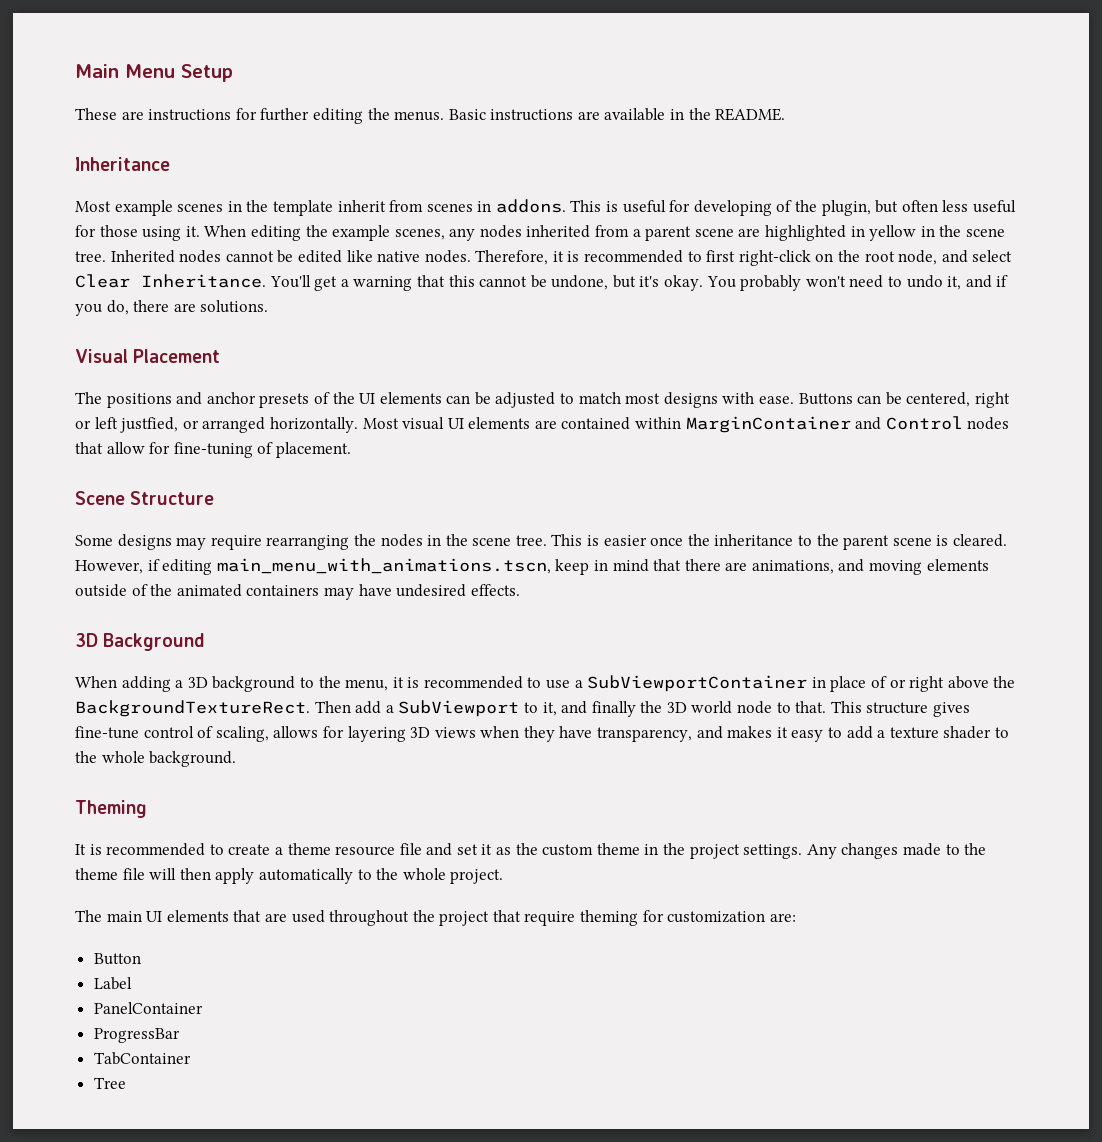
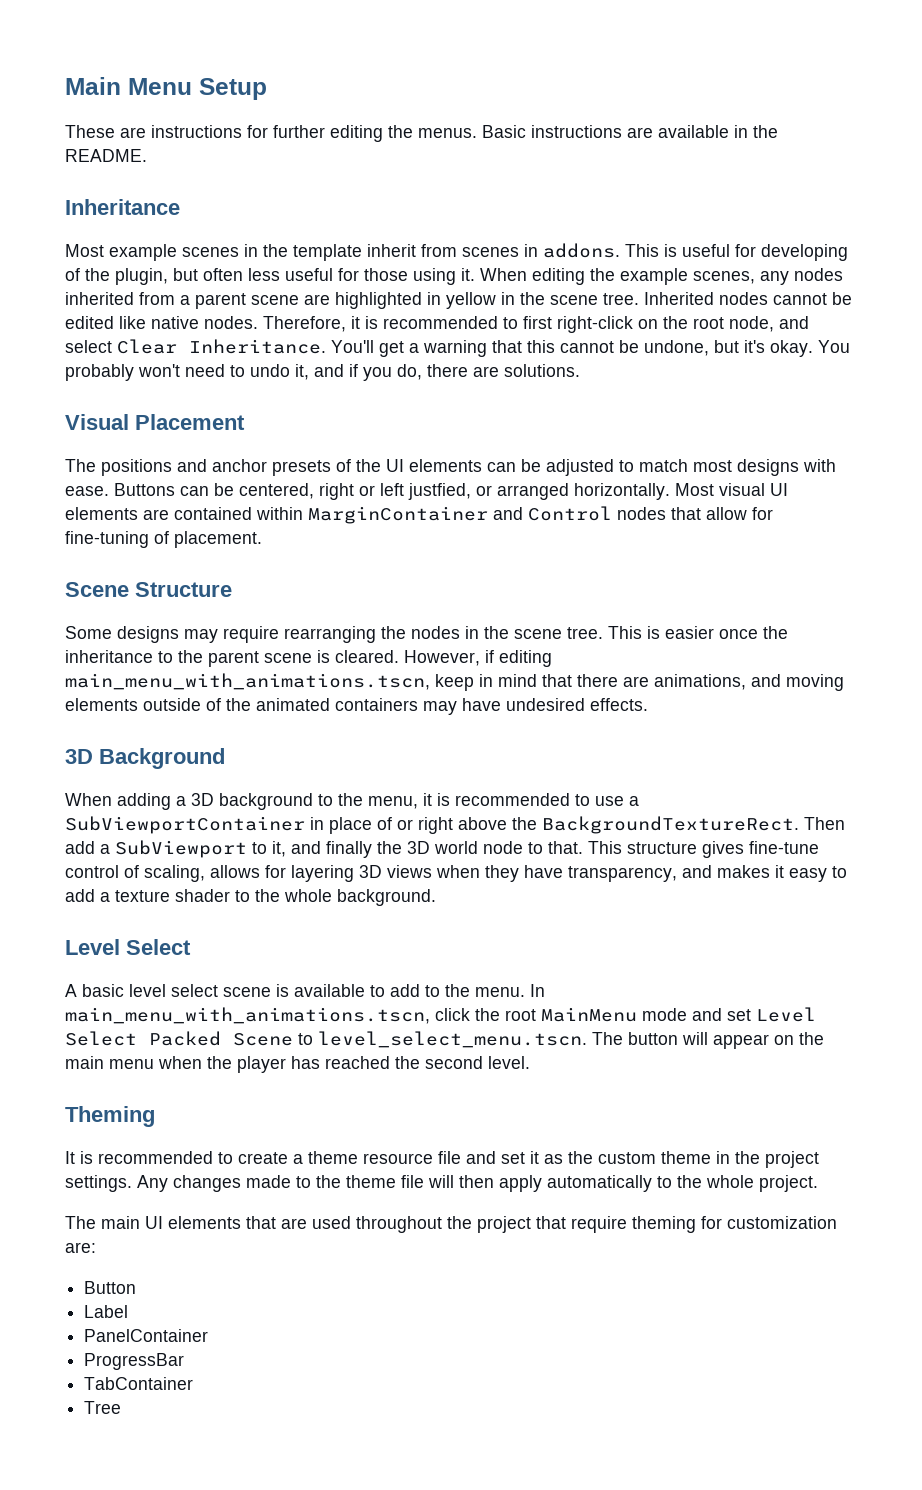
(237, 759) none -> [65,939,191,955] [65,984,545,997] [65,1007,816,1024] [65,1031,824,1049] [65,1056,530,1073] // Level Select // A basic level select scene is available to add to the menu. In main_menu_with_animations.tscn, click the root MainMenu mode and set Level Select Packed Scene to level_select_menu.tscn. The button will appear on the main menu when the player has reached the second level.

